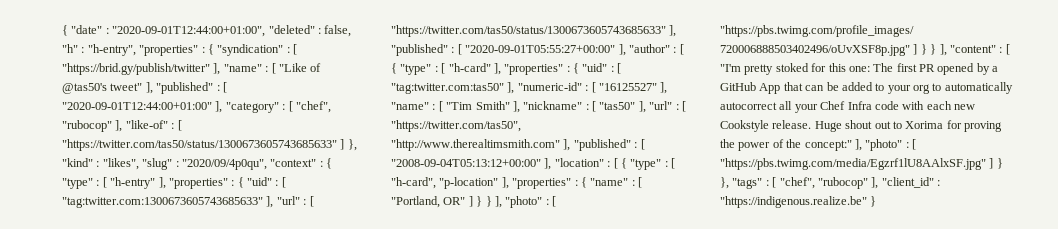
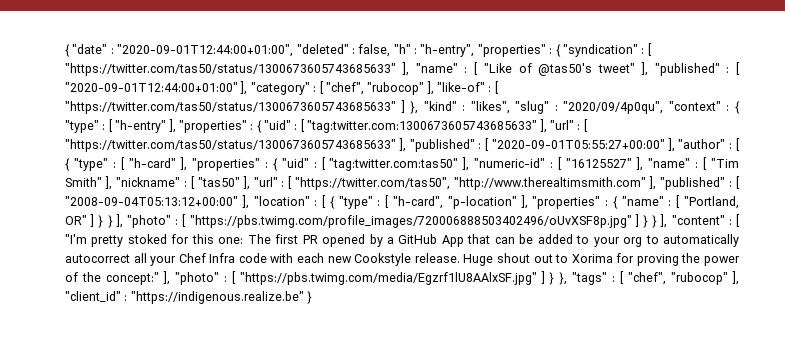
[62,63,210,75] "https://brid.gy/publish/twitter" -> [65,63,396,76] "https://twitter.com/tas50/status/1300673605743685633"

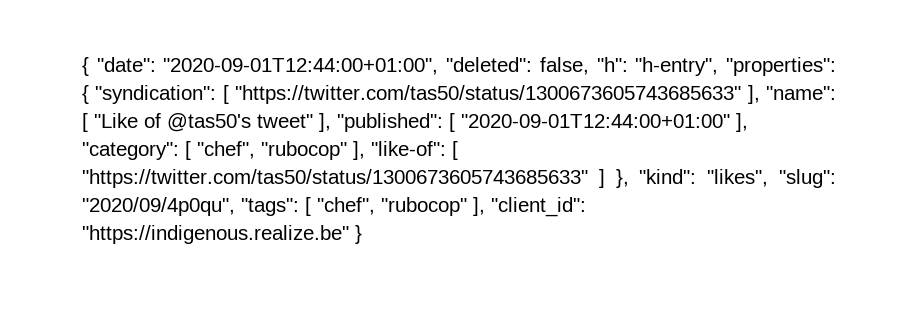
[65,43,652,57] [65,62,468,76] { "date" : "2020-09-01T12:44:00+01:00", "deleted" : false, "h" : "h-entry", "properties" : { "syndication" : [ "https://twitter.com/tas50/status/1300673605743685633" ], "name" : -> [82,57,836,76] [82,85,836,104] { "date": "2020-09-01T12:44:00+01:00", "deleted": false, "h": "h-entry", "properties": { "syndication": [ "https://twitter.com/tas50/status/1300673605743685633" ], "name":
[654,63,730,76] "published" : -> [337,113,443,132] "published":
[250,81,492,95] "category" : [ "chef", "rubocop" ], "like-of" : -> [82,141,446,160] "category": [ "chef", "rubocop" ], "like-of":
[423,101,740,114] [65,119,588,133] [65,138,741,152] [65,157,740,171] [65,176,740,190] [65,195,740,209] [65,214,741,228] [65,234,740,247] [65,253,740,266] [65,271,739,285] [65,291,128,302] "kind" : "likes", "slug" : "2020/09/4p0qu", "context" : { "type" : [ "h-entry" ], "properties" : { "uid" : [ "tag:twitter.com:1300673605743685633" ], "url" : [ "https://twitter.com/tas50/status/1300673605743685633" ], "published" : [ "2020-09-01T05:55:27+00:00" ], "author" : [ { "type" : [ "h-card" ], "properties" : { "uid" : [ "tag:twitter.com:tas50" ], "numeric-id" : [ "16125527" ], "name" : [ "Tim Smith" ], "nickname" : [ "tas50" ], "url" : [ "https://twitter.com/tas50", "http://www.therealtimsmith.com" ], "published" : [ "2008-09-04T05:13:12+00:00" ], "location" : [ { "type" : [ "h-card", "p-location" ], "properties" : { "name" : [ "Portland, OR" ] } } ], "photo" : [ "https://pbs.twimg.com/profile_images/720006888503402496/oUvXSF8p.jpg" ] } } ], "content" : [ "I'm pretty stoked for this one: The first PR opened by a GitHub App that can be added to your org to automatically autocorrect all your Chef Infra code with each new Cookstyle release. Huge shout out to Xorima for proving the power of the concept:" ], "photo" : [ "https://pbs.twimg.com/media/Egzrf1lU8AAlxSF.jpg" ] } }, "tags" : [ "chef", "rubocop" ], "client_id" : -> [639,169,836,188] [82,197,586,217] "kind": "likes", "slug": "2020/09/4p0qu", "tags": [ "chef", "rubocop" ], "client_id":

